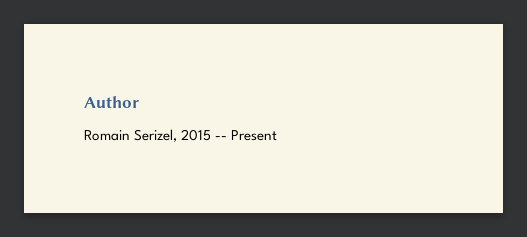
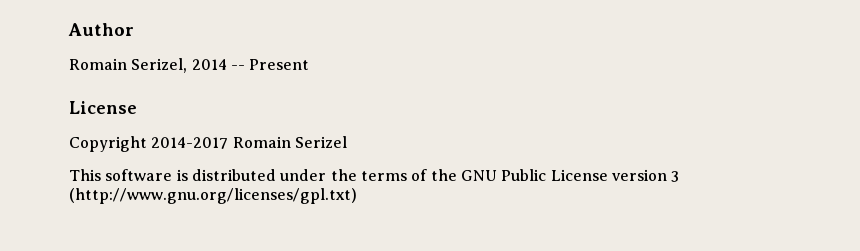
[181,129,212,141] 2015 -> [191,59,227,70] 2014
(278, 135) none -> [69,101,137,114] [69,136,347,152] [69,169,680,182] [69,188,357,204] // License // Copyright 2014-2017 Romain Serizel // This software is distributed under the terms of the GNU Public License version 3 (http://www.gnu.org/licenses/gpl.txt)

